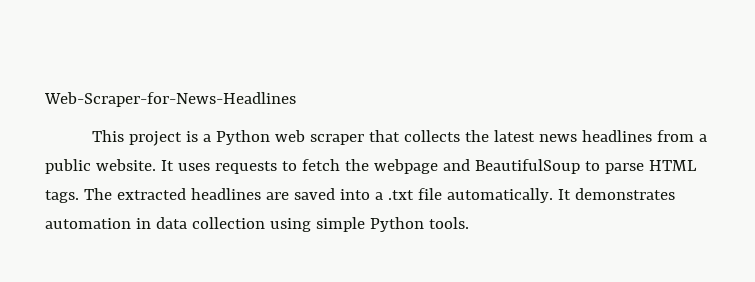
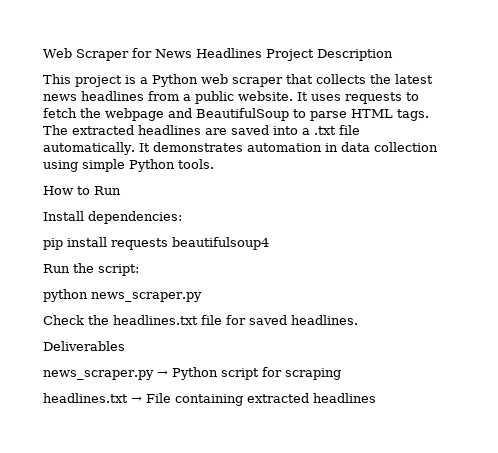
[44,92,296,107] Web-Scraper-for-News-Headlines -> [43,48,393,61] Web Scraper for News Headlines Project Description
(469, 223) none -> [43,186,121,195] [43,211,182,224] [43,237,269,250] [43,263,139,276] [43,289,202,302] [43,315,358,325] [43,341,125,351] [43,367,341,380] [43,393,376,406] // How to Run // Install dependencies: // pip install requests beautifulsoup4 // Run the script: // python news_scraper.py // Check the headlines.txt file for saved headlines. // Deliverables // news_scraper.py → Python script for scraping // headlines.txt → File containing extracted headlines

